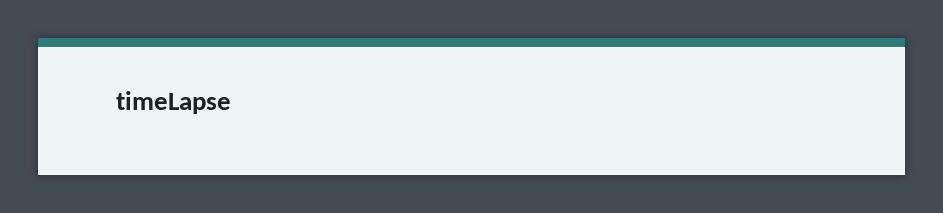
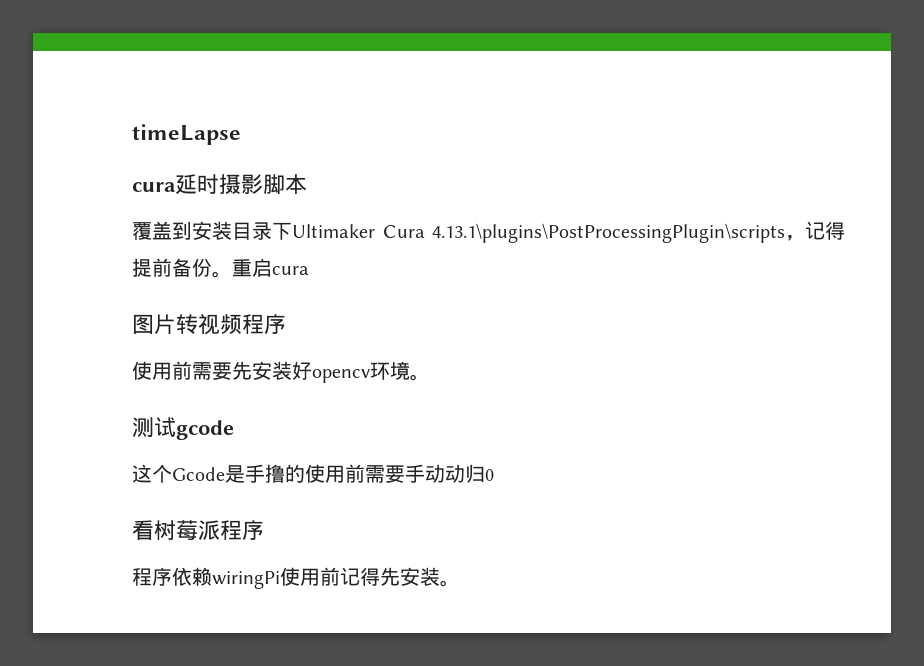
(231, 102) none -> [132,174,307,195] [132,221,845,243] [132,258,309,278] [132,314,286,335] [132,361,430,383] [132,417,234,440] [132,464,494,483] [132,520,264,541] [132,567,460,589] // cura延时摄影脚本 // 覆盖到安装目录下Ultimaker Cura 4.13.1\plugins\PostProcessingPlugin\scripts，记得提前备份。重启cura // 图片转视频程序 // 使用前需要先安装好opencv环境。 // 测试gcode // 这个Gcode是手撸的使用前需要手动动归0 // 看树莓派程序 // 程序依赖wiringPi使用前记得先安装。

